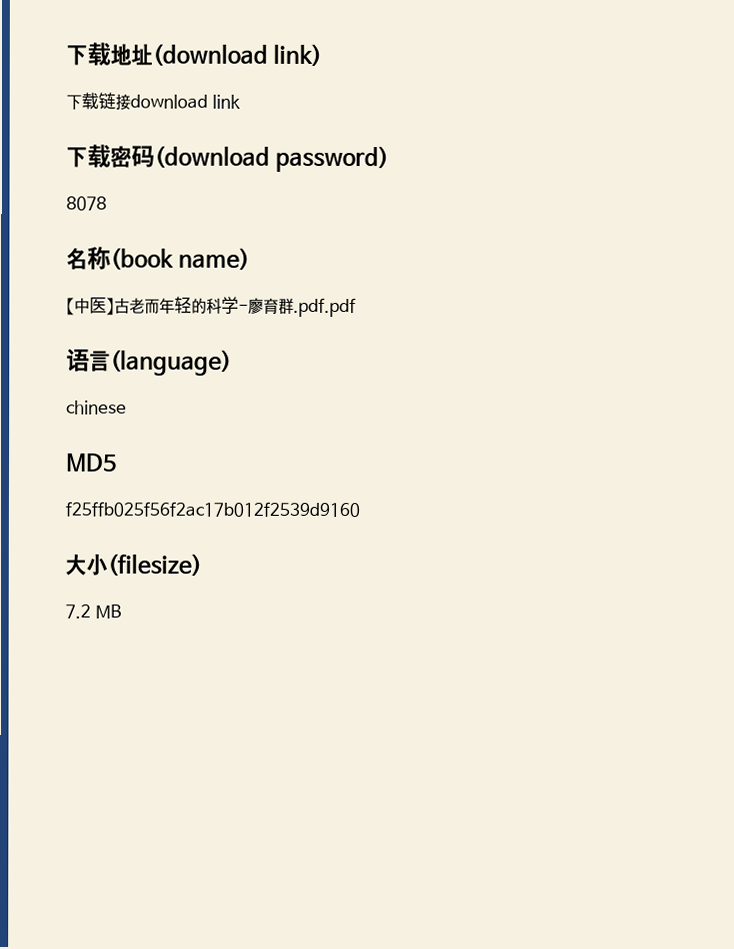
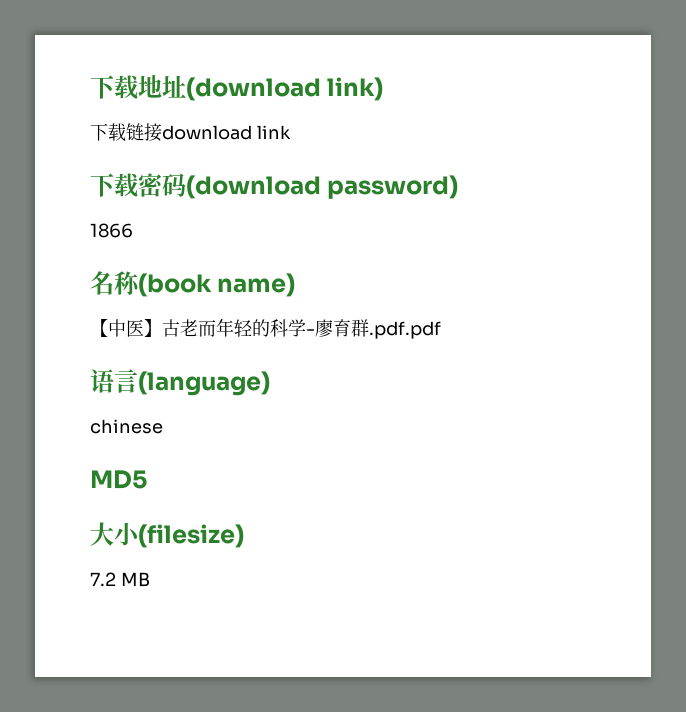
[66,196,107,211] 8078 -> [90,223,133,238] 1866
[65,501,360,517] // f25ffb025f56f2ac17b012f2539d9160 -> (147, 479) none

